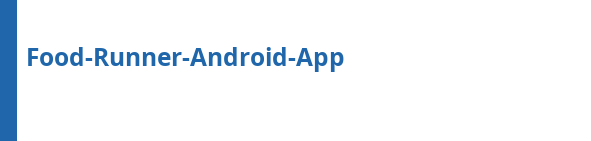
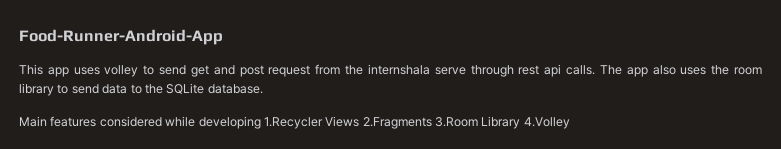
(345, 59) none -> [19,64,763,77] [19,83,263,96] [19,116,570,129] // This app uses volley to send get and post request from the internshala serve through rest api calls. The app also uses the room library to send data to the SQLite database. // Main features considered while developing 1.Recycler Views 2.Fragments 3.Room Library 4.Volley

